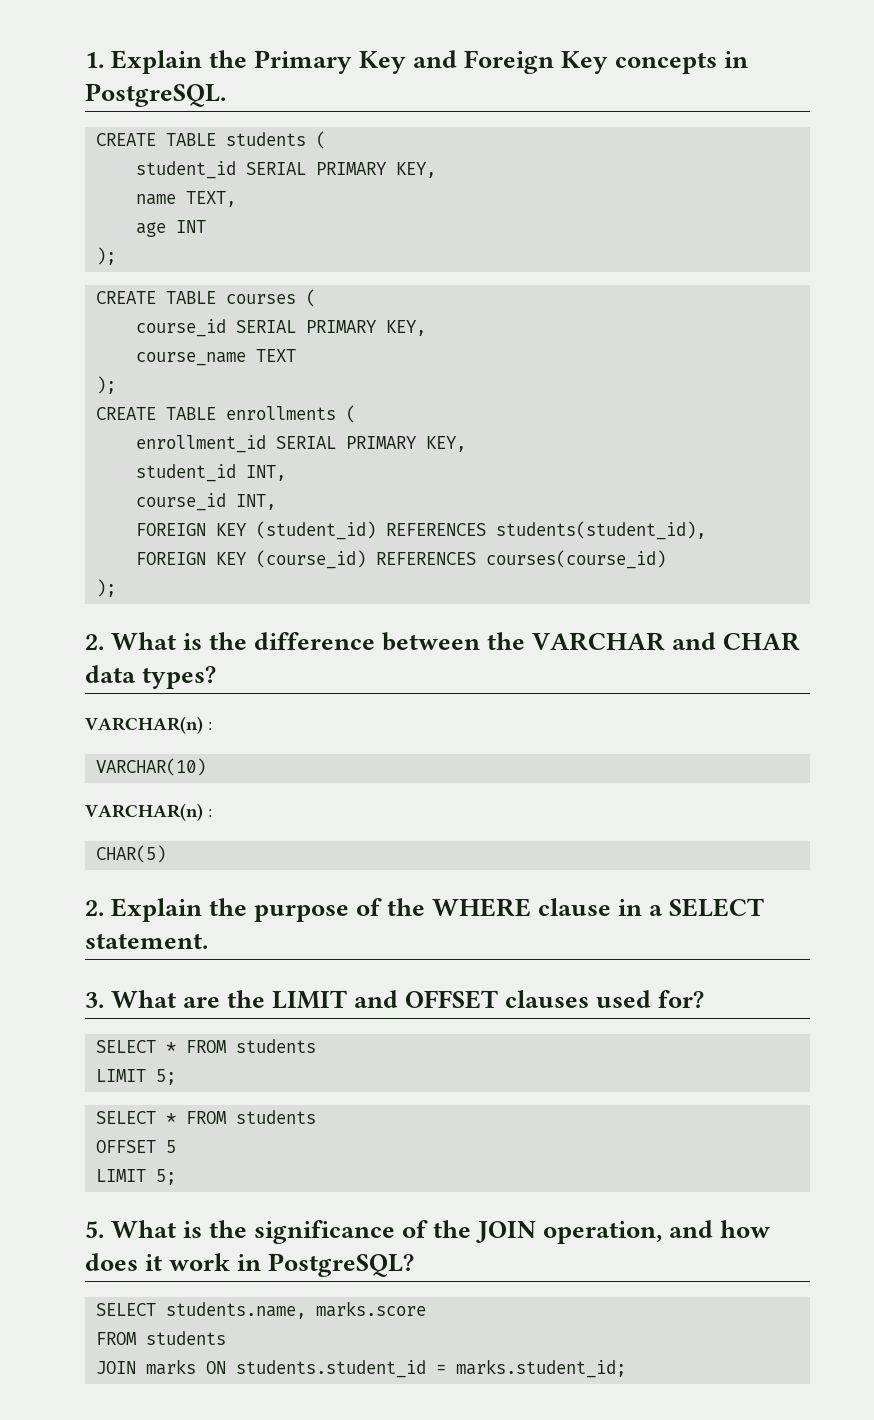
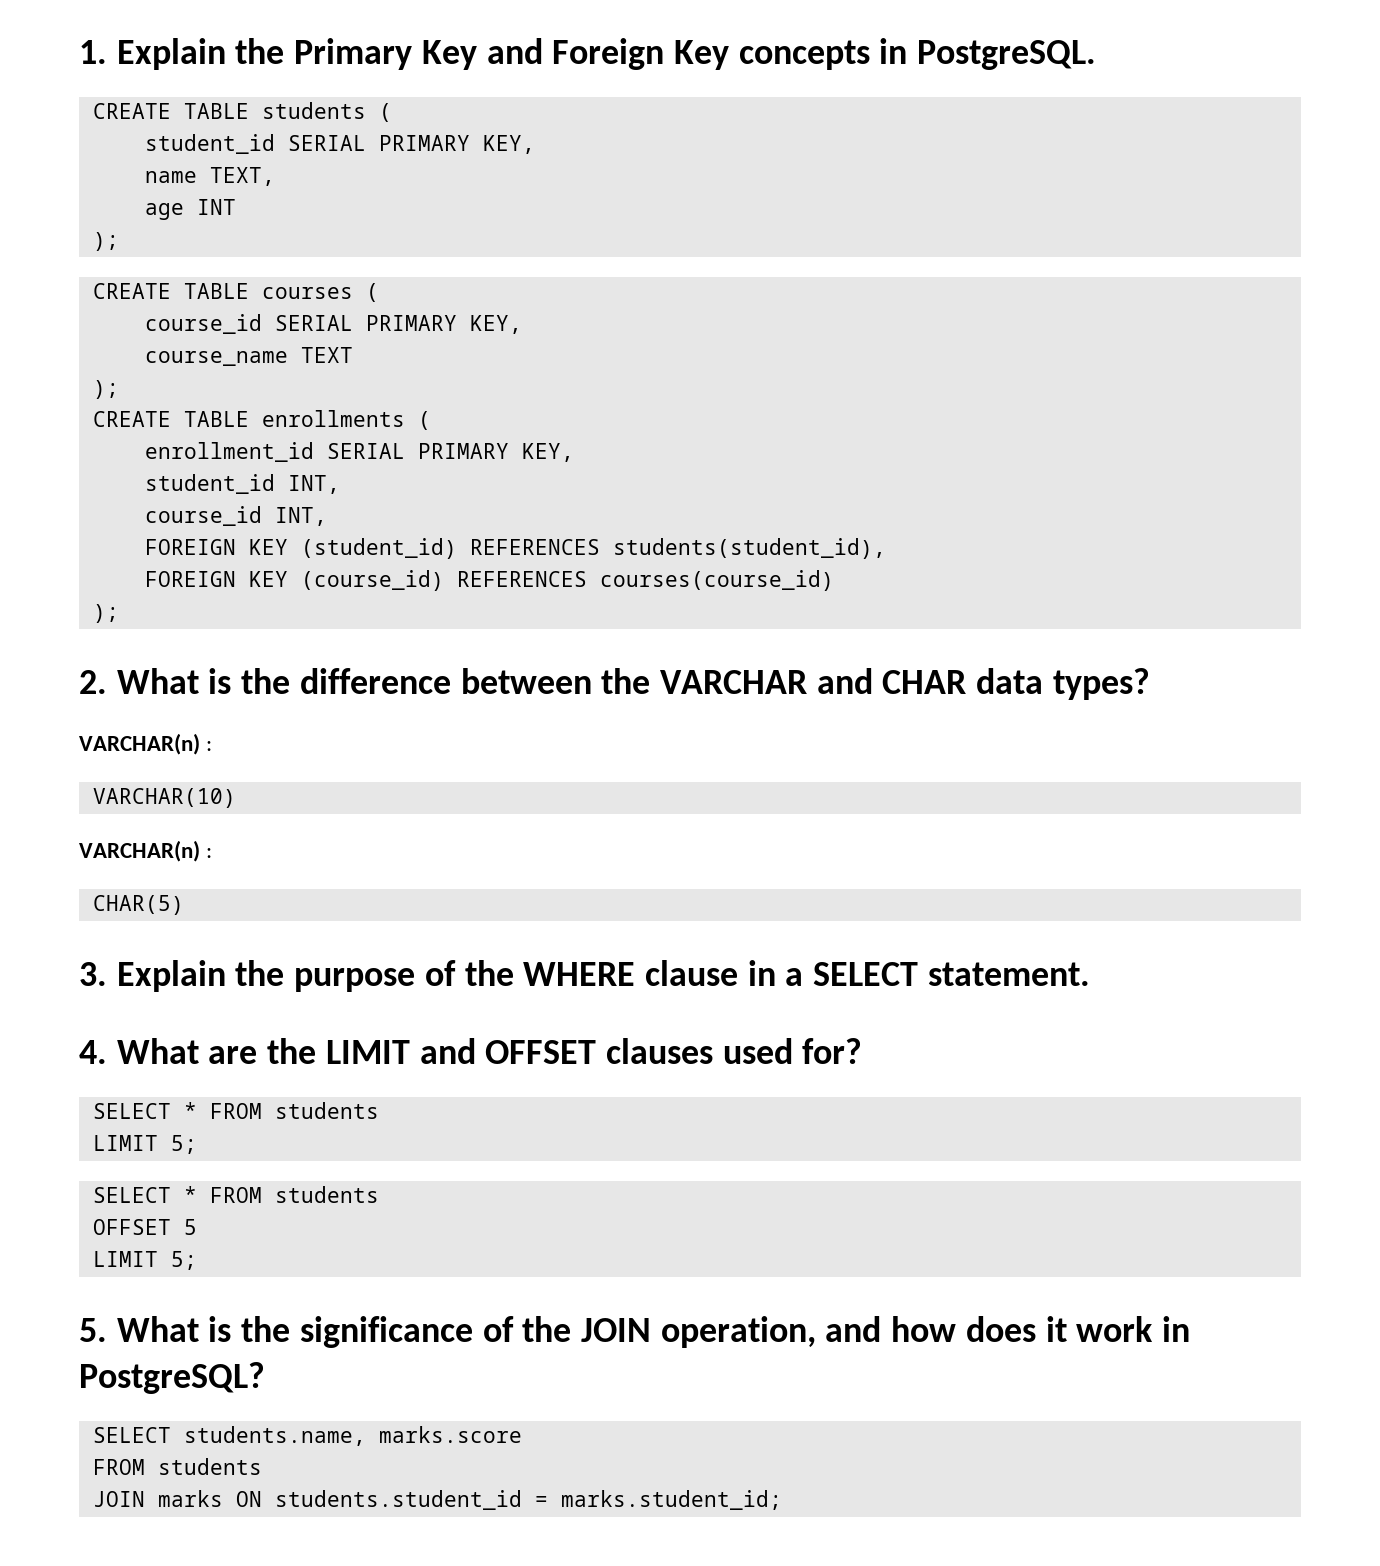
[85,900,104,916] 2. -> [79,962,107,986] 3.
[85,992,104,1008] 3. -> [79,1040,107,1064] 4.

